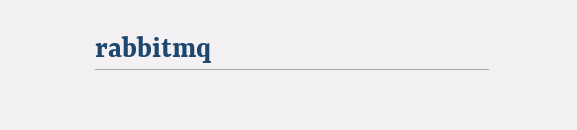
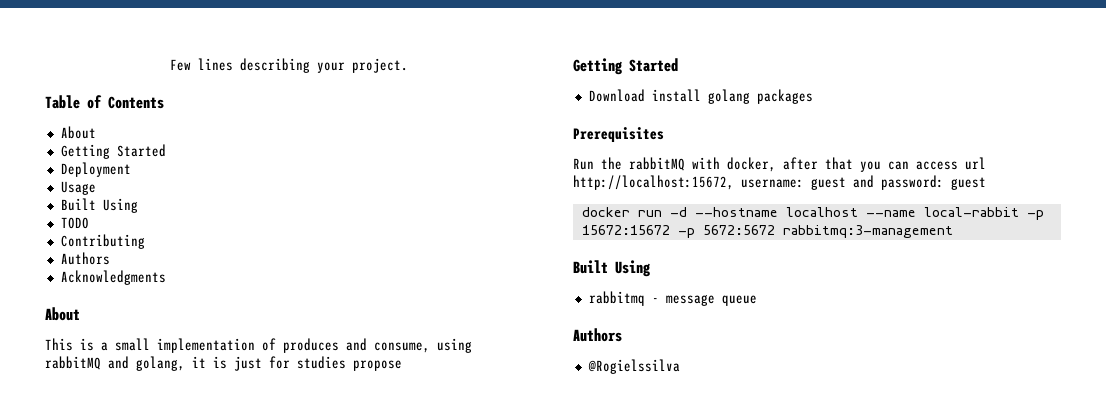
[95,36,211,63] rabbitmq -> [170,58,408,73] [45,95,164,109] [60,126,96,139] [60,144,166,159] [60,162,131,177] [60,181,96,195] [60,198,138,213] [60,217,89,229] [60,234,145,249] [60,252,110,265] [60,270,166,285] [45,307,80,321] [45,338,472,353] [45,356,402,371] [573,58,678,75] [588,89,813,104] [573,127,664,143] [573,157,986,172] [573,175,986,190] [581,207,1044,220] [581,225,953,238] [573,260,651,277] [588,291,757,306] [573,328,622,342] [587,359,680,374] Few lines describing your project. // Table of Contents // About // Getting Started // Deployment // Usage // Built Using // TODO // Contributing // Authors // Acknowledgments // About // This is a small implementation of produces and consume, using rabbitMQ and golang, it is just for studies propose // Getting Started // Download install golang packages // Prerequisites // Run the rabbitMQ with docker, after that you can access url http://localhost:15672, username: guest and password: guest // docker run -d --hostname localhost --name local-rabbit -p 15672:15672 -p 5672:5672 rabbitmq:3-management // Built Using // rabbitmq - message queue // Authors // @Rogielssilva

